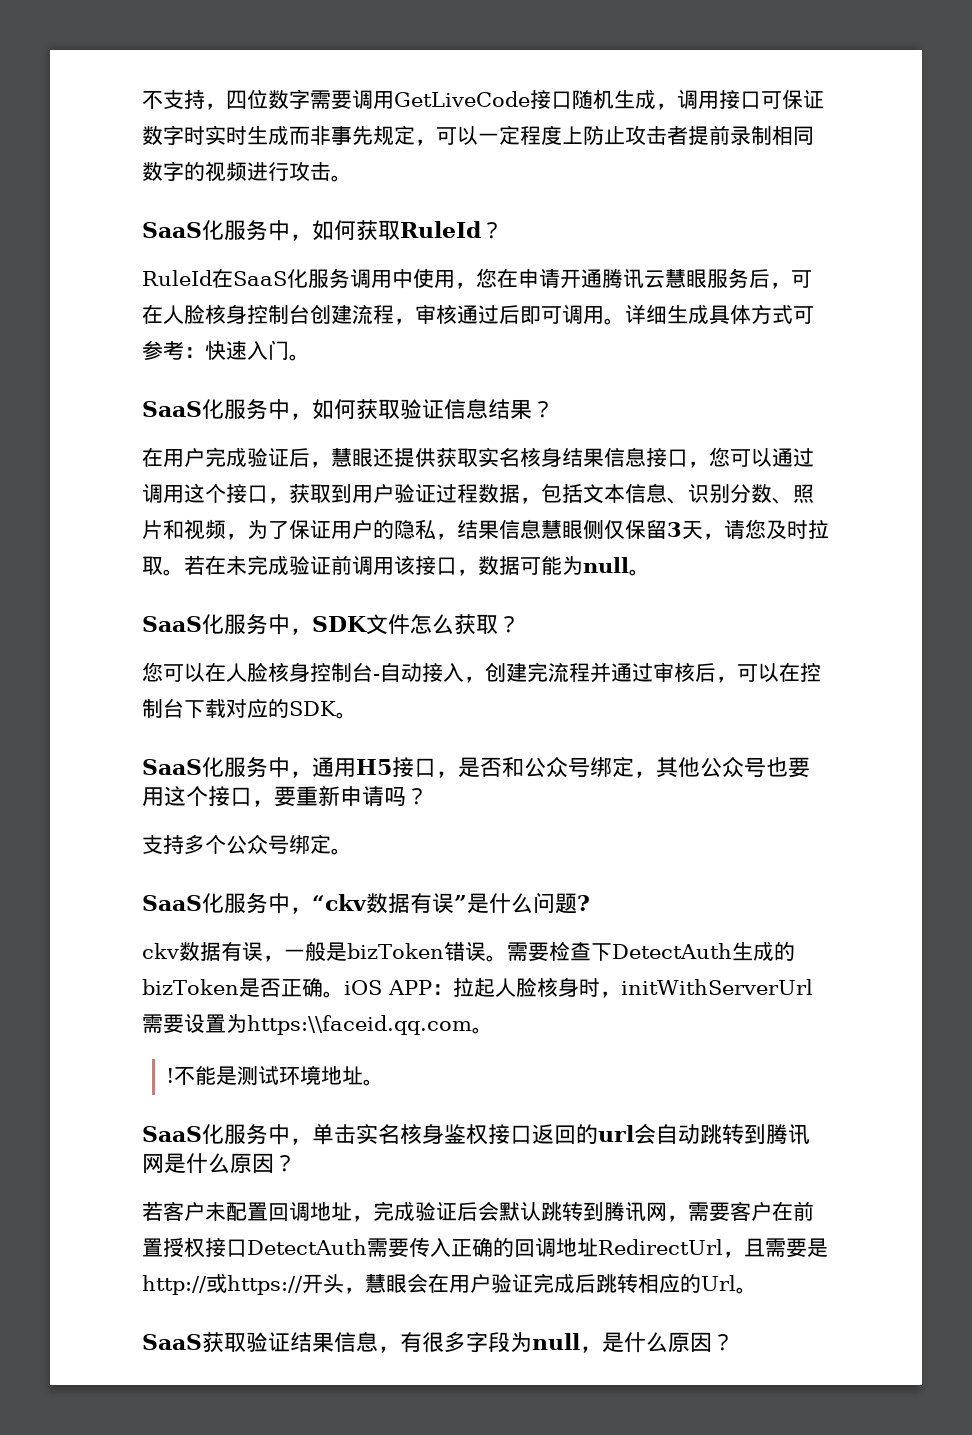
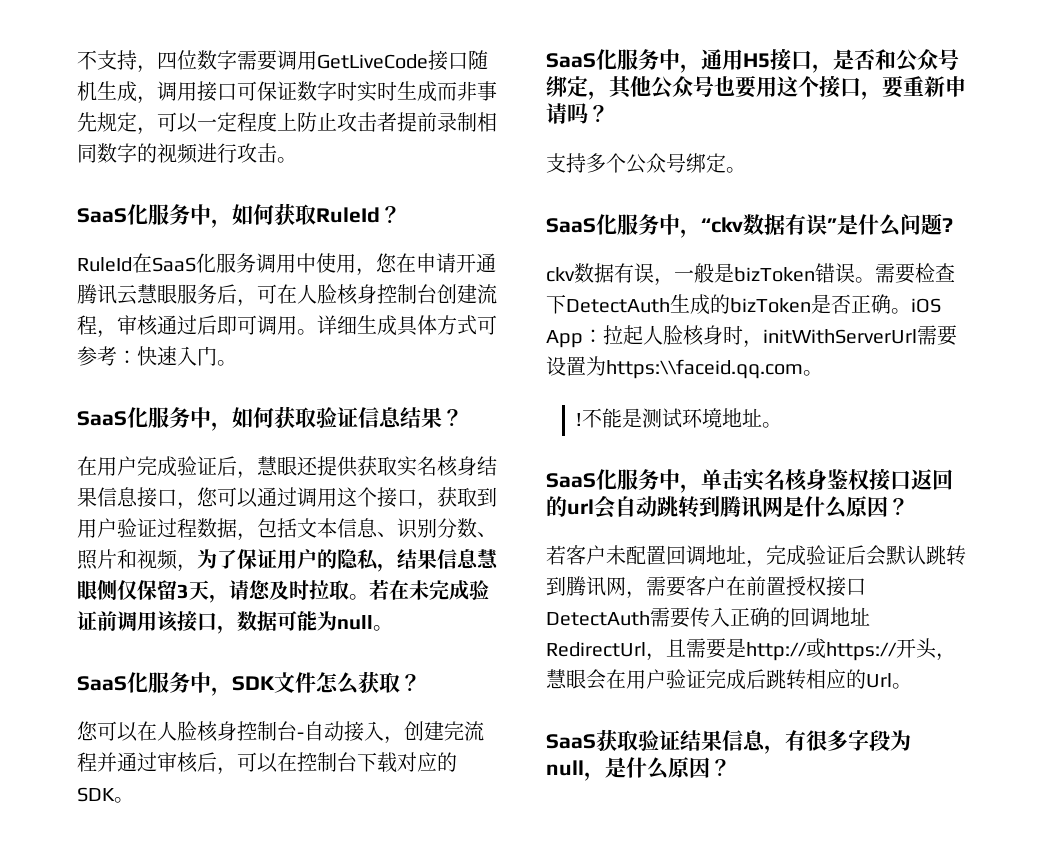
[387,980,432,995] APP -> [546,330,583,348] App

